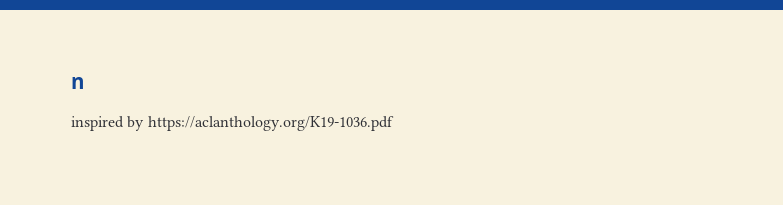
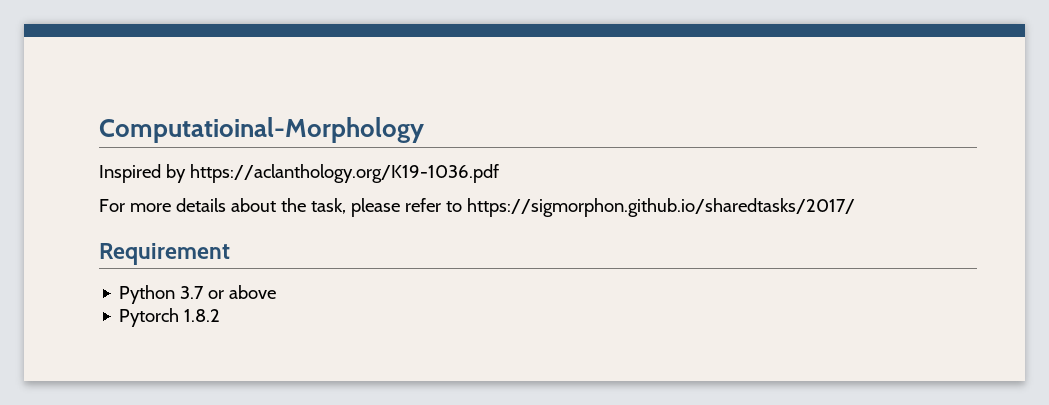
[71,77,84,89] [71,116,124,131] n // inspired -> [99,117,424,143] [99,164,161,183] Computatioinal-Morphology // Inspired
(394, 123) none -> [99,198,855,217] [99,243,230,265] [119,285,277,304] [119,308,221,327] // For more details about the task, please refer to https://sigmorphon.github.io/sharedtasks/2017/ // Requirement // Python 3.7 or above // Pytorch 1.8.2

